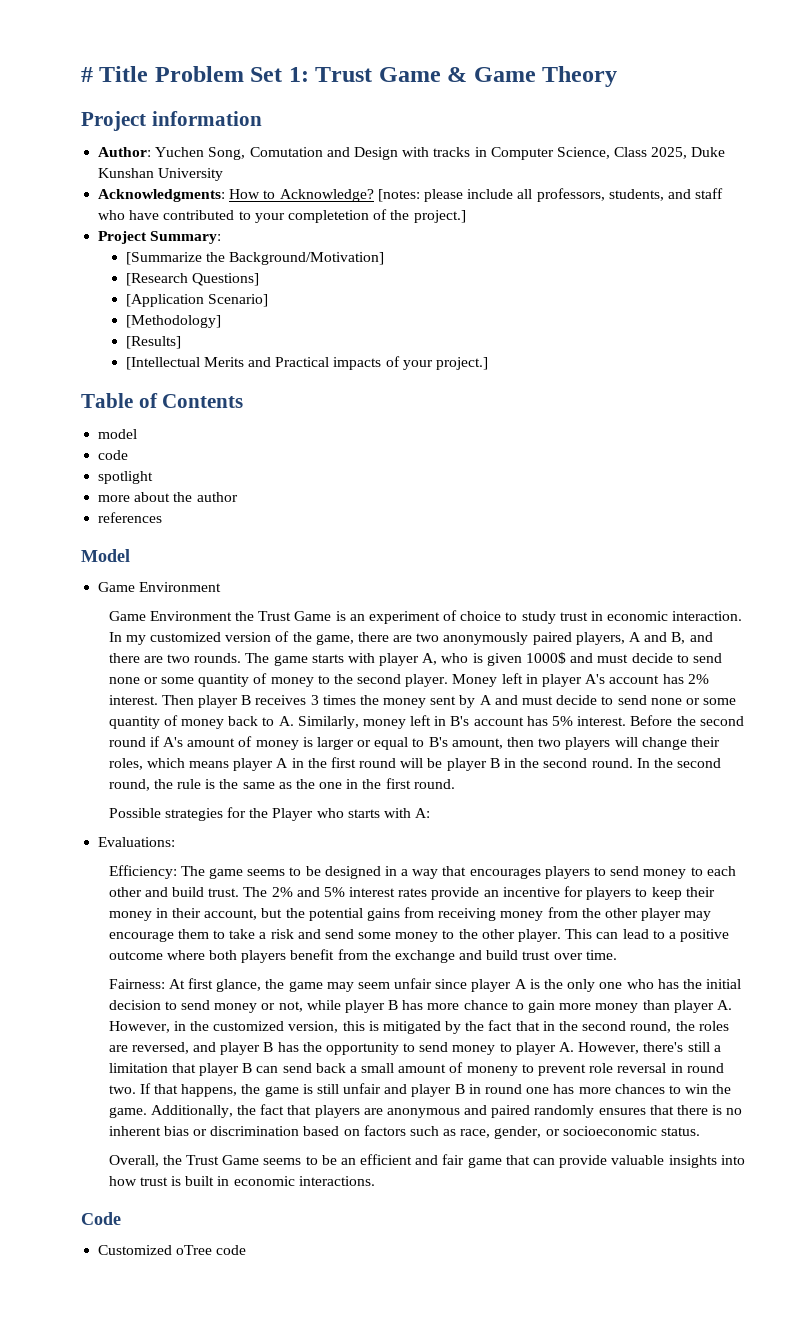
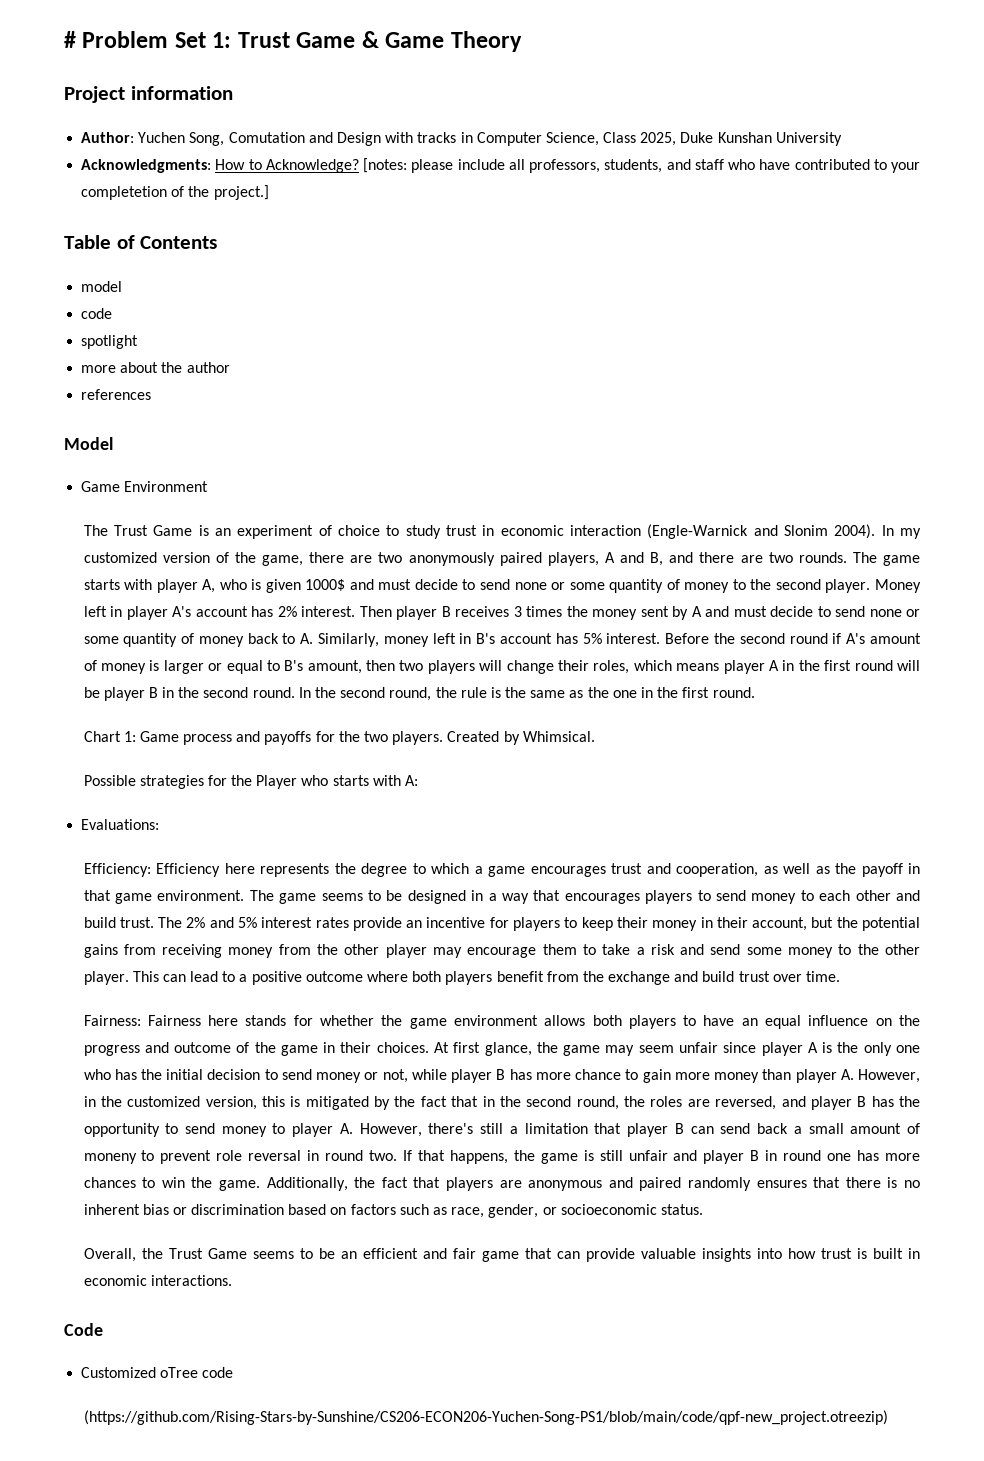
[99,66,149,82] Title -> (76, 39) none
[98,231,222,244] [125,252,385,265] [125,273,259,286] [125,294,268,307] [125,315,221,328] [125,336,181,349] [125,356,488,370] // Project Summary: // [Summarize the Background/Motivation] // [Research Questions] // [Application Scenario] // [Methodology] // [Results] // [Intellectual Merits and Practical impacts of your project.] -> (269, 192) none
[108,611,254,621] Game Environment the -> [83,525,108,536] The
[672,611,743,621] interaction. -> [569,524,876,539] interaction (Engle-Warnick and Slonim 2004).
(455, 784) none -> [83,731,595,745] // Chart 1: Game process and payoffs for the two players. Created by Whimsical.
(177, 872) none -> [156,863,920,877] [83,890,245,904] Efficiency here represents the degree to which a game encourages trust and cooperation, as well as the payoff in that game environment.
(165, 984) none -> [147,1015,921,1029] [83,1042,429,1056] Fairness here stands for whether the game environment allows both players to have an equal influence on the progress and outcome of the game in their choices.
(247, 1250) none -> [83,1410,888,1425] // (https://github.com/Rising-Stars-by-Sunshine/CS206-ECON206-Yuchen-Song-PS1/blob/main/code/qpf-new_project.otreezip)

